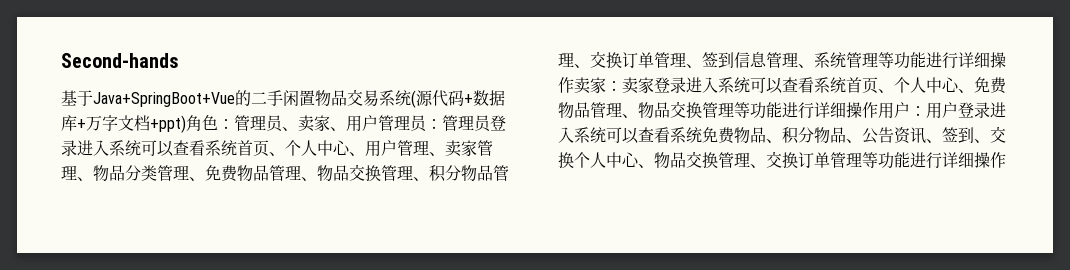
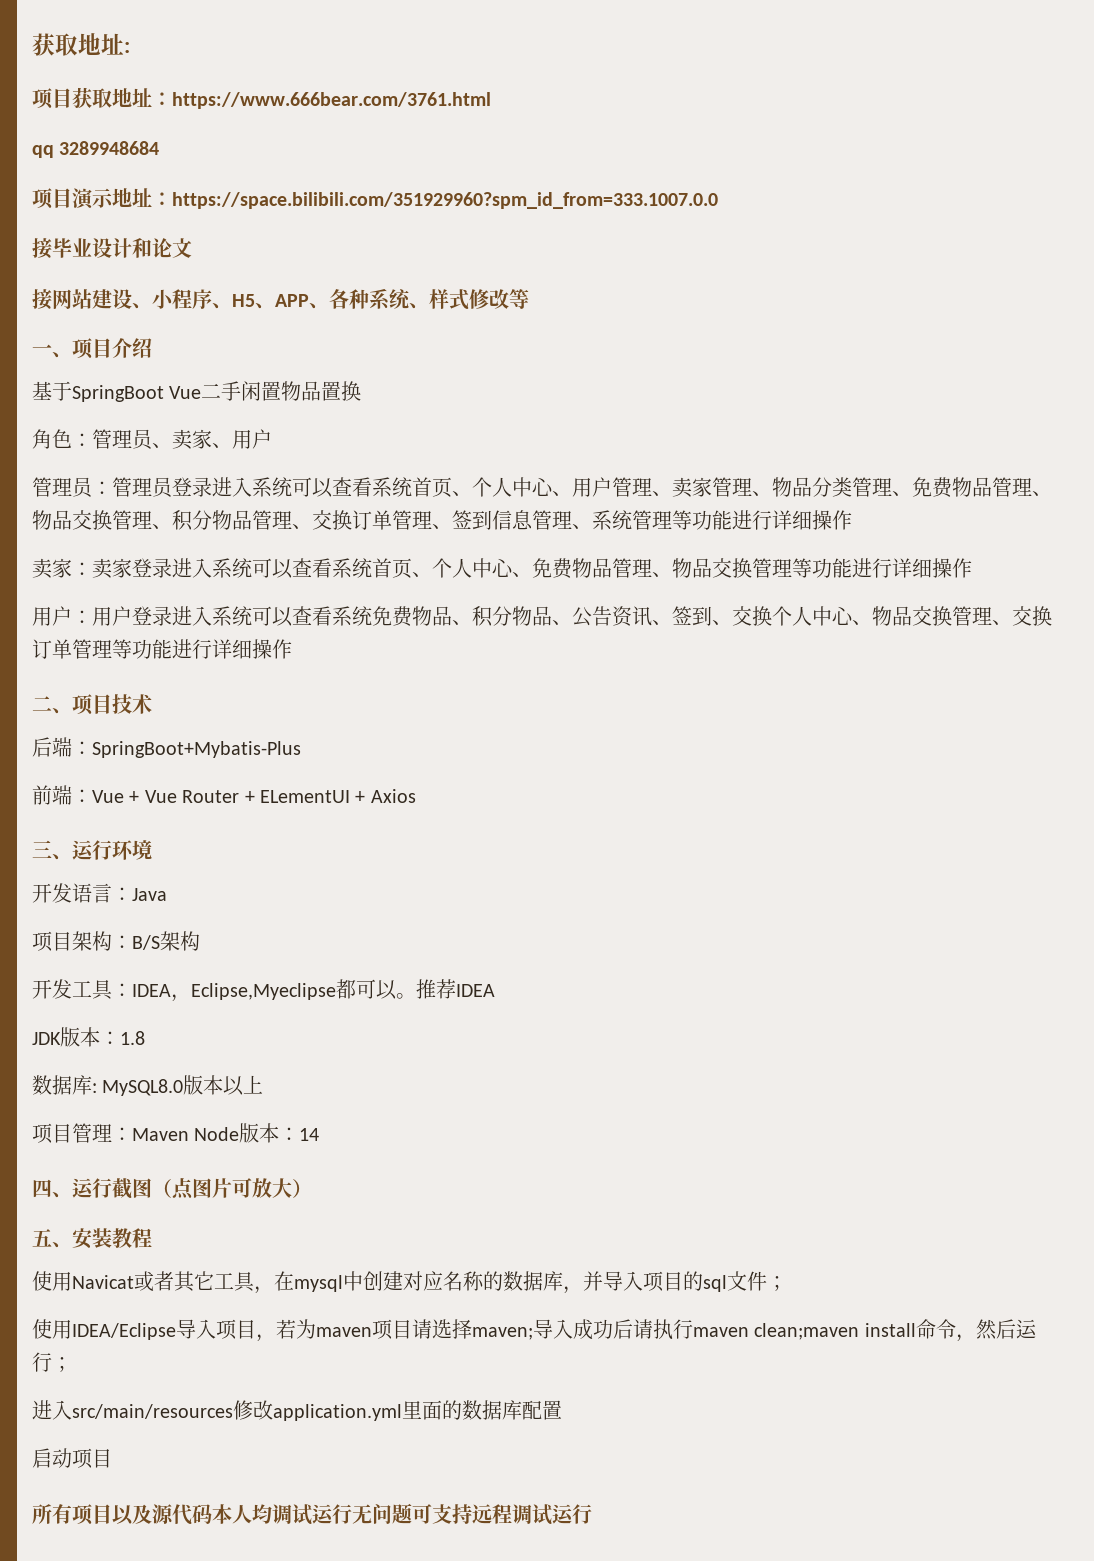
[61,53,179,68] Second-hands -> [32,33,130,56] [32,87,491,109] [32,141,160,158] [32,188,718,210] [32,238,192,259] [32,288,529,310] [32,338,152,359] 获取地址: // 项目获取地址：https://www.666bear.com/3761.html // qq 3289948684 // 项目演示地址：https://space.bilibili.com/351929960?spm_id_from=333.1007.0.0 // 接毕业设计和论文 // 接网站建设、小程序、H5、APP、各种系统、样式修改等 // 一、项目介绍
[93,90,251,107] Java+SpringBoot+Vue的 -> [72,385,202,402] SpringBoot Vue
[347,89,505,108] [61,115,186,133] 交易系统(源代码+数据库+万字文档+ppt) -> [321,381,362,401] 置换 //
(378, 123) none -> (272, 439) //
(574, 85) none -> (852, 520) //
(878, 110) none -> (972, 568) //
(1006, 160) none -> [32,694,152,715] [32,737,301,758] [32,785,416,805] [32,840,152,860] [32,883,167,903] [32,931,200,952] [32,979,495,1002] [32,1027,145,1047] [32,1075,264,1096] [32,1123,320,1144] [32,1178,312,1200] [32,1228,152,1249] [32,1271,787,1294] [32,1319,1037,1342] [32,1352,72,1372] [32,1400,562,1421] [32,1448,112,1469] [32,1503,592,1525] // 二、项目技术 // 后端：SpringBoot+Mybatis-Plus // 前端：Vue + Vue Router + ELementUI + Axios // 三、运行环境 // 开发语言：Java // 项目架构：B/S架构 // 开发工具：IDEA，Eclipse,Myeclipse都可以。推荐IDEA // JDK版本：1.8 // 数据库: MySQL8.0版本以上 // 项目管理：Maven Node版本：14 // 四、运行截图（点图片可放大） // 五、安装教程 // 使用Navicat或者其它工具，在mysql中创建对应名称的数据库，并导入项目的sql文件； // 使用IDEA/Eclipse导入项目，若为maven项目请选择maven;导入成功后请执行maven clean;maven install命令，然后运行； // 进入src/main/resources修改application.yml里面的数据库配置 // 启动项目 // 所有项目以及源代码本人均调试运行无问题可支持远程调试运行

